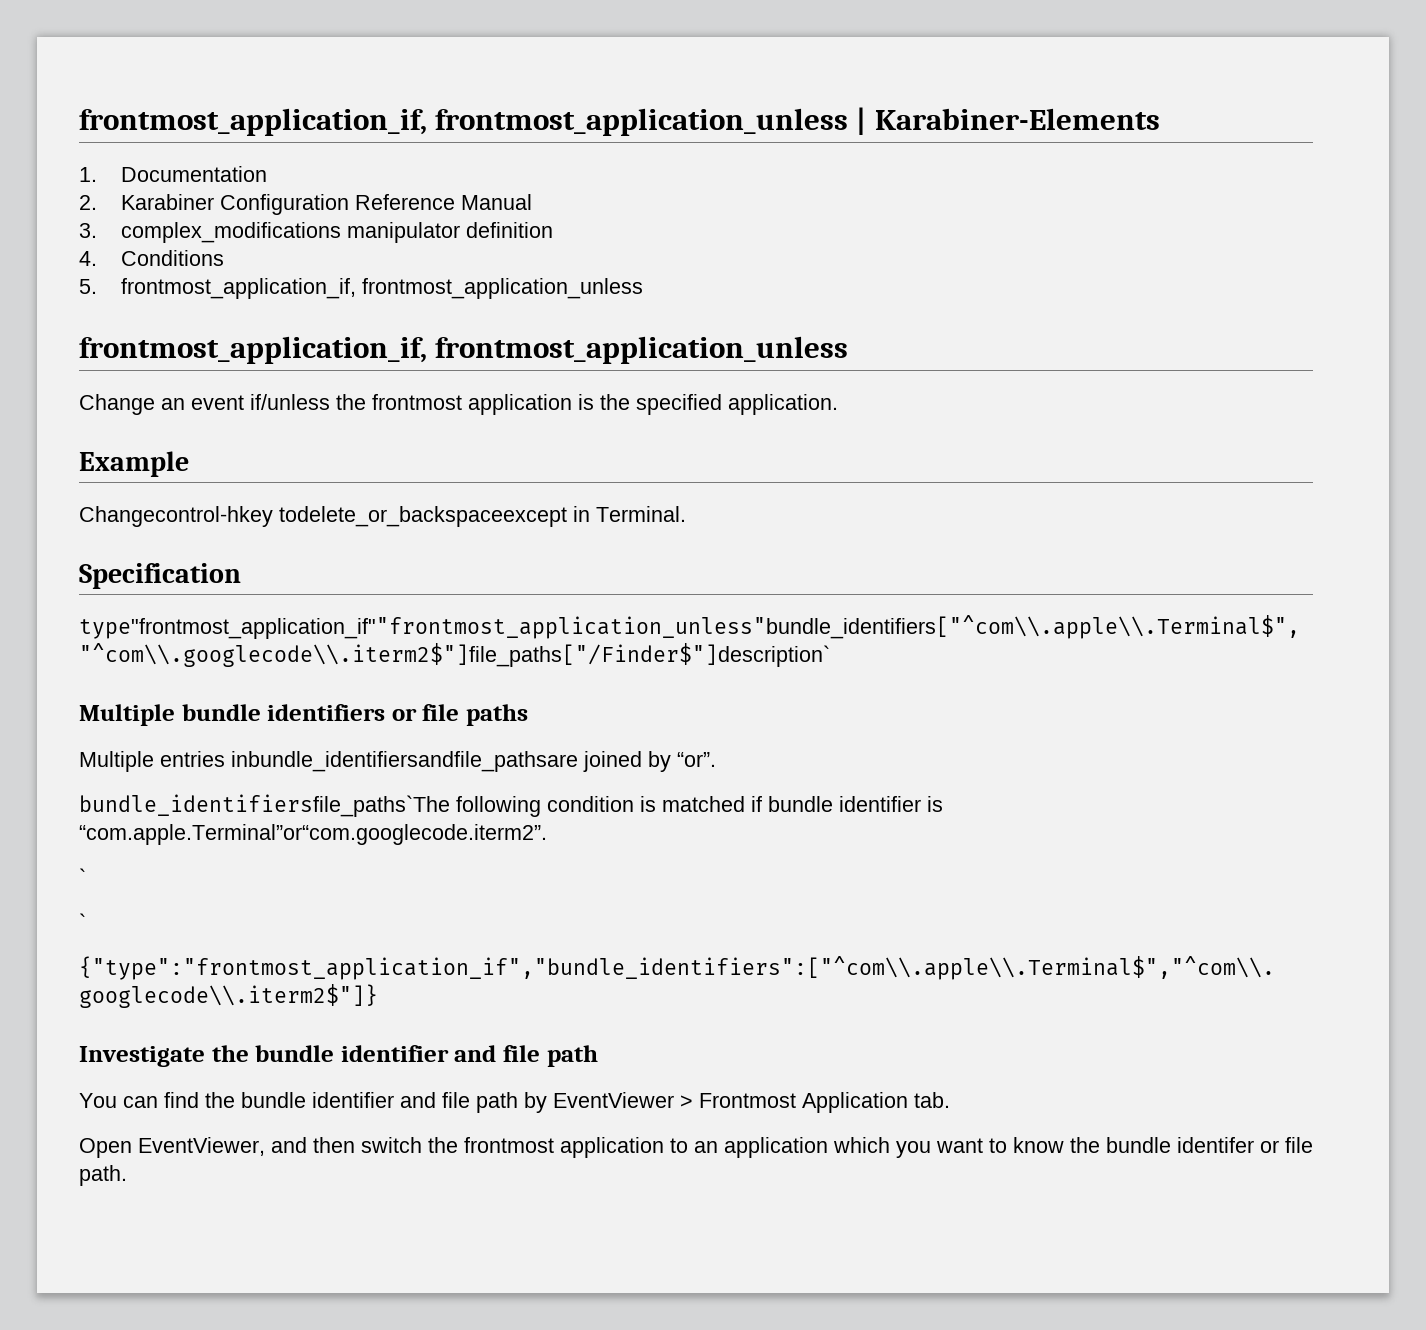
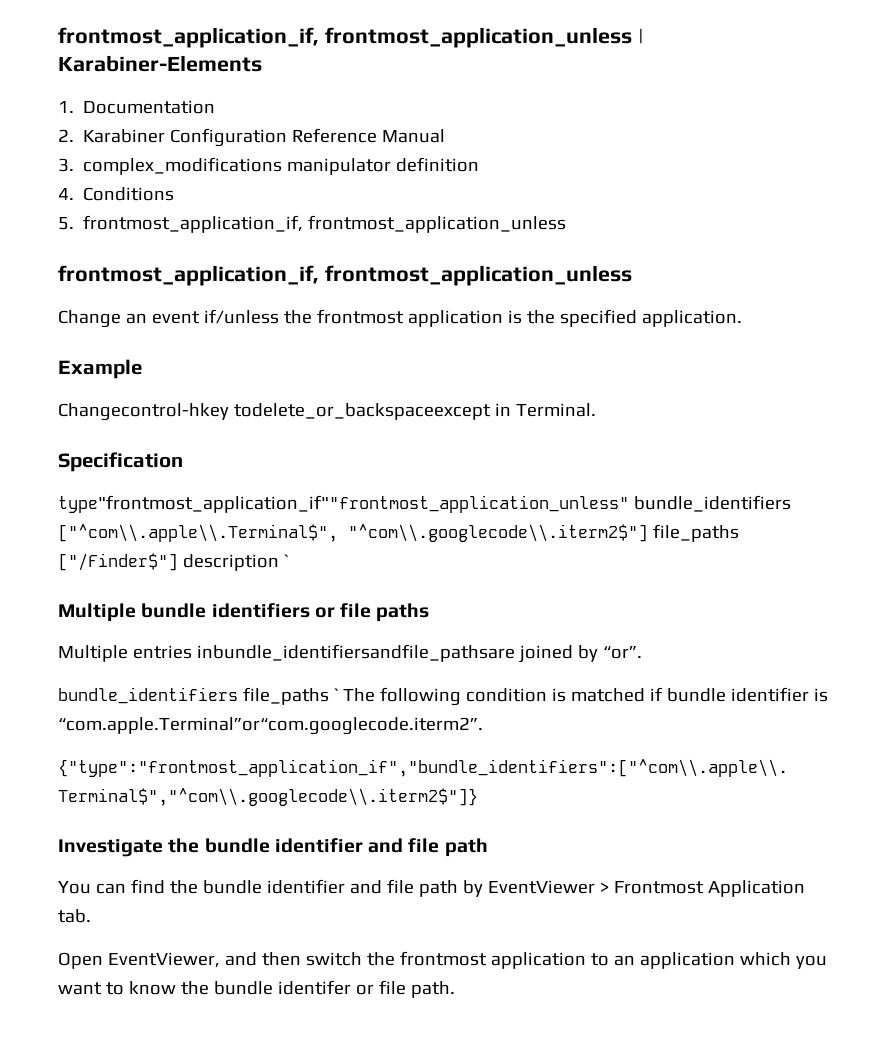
[79,615,1300,639] [79,643,830,667] type"frontmost_application_if""frontmost_application_unless"bundle_identifiers["^com\\.apple\\.Terminal$", "^com\\.googlecode\\.iterm2$"]file_paths["/Finder$"]description` -> [58,495,791,513] [58,524,739,542] [58,553,289,571] type"frontmost_application_if""frontmost_application_unless" bundle_identifiers ["^com\\.apple\\.Terminal$", "^com\\.googlecode\\.iterm2$"] file_paths ["/Finder$"] description `
[79,794,450,817] bundle_identifiersfile_paths`The -> [58,687,375,705] bundle_identifiers file_paths ` The
[79,868,86,885] [79,913,86,930] // ` // ` -> (483, 726) none

